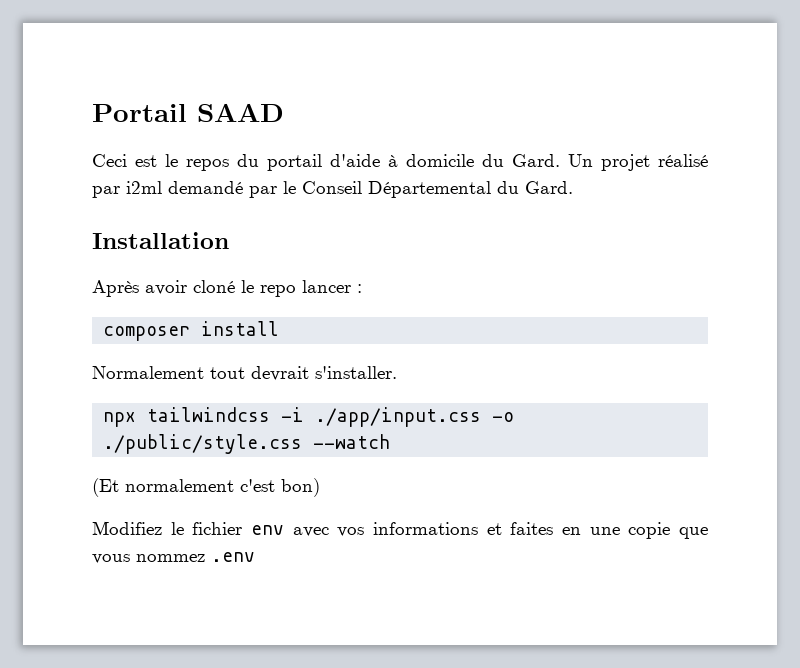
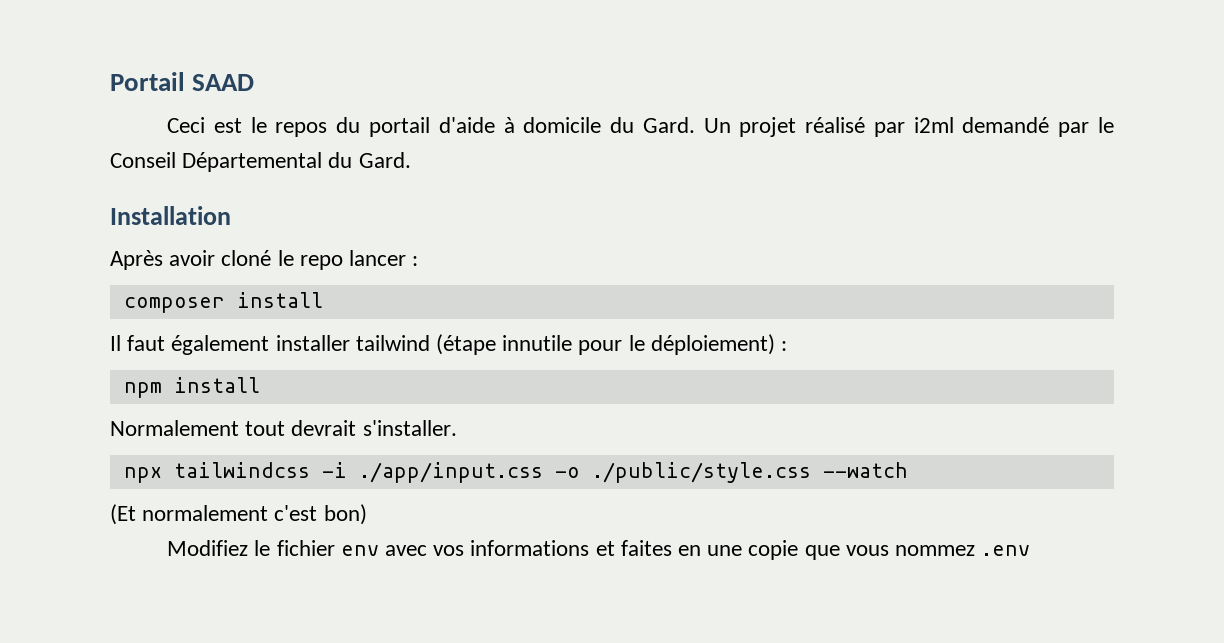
(280, 328) none -> [110,334,788,355] [123,377,260,398] // Il faut également installer tailwind (étape innutile pour le déploiement) : // npm install

